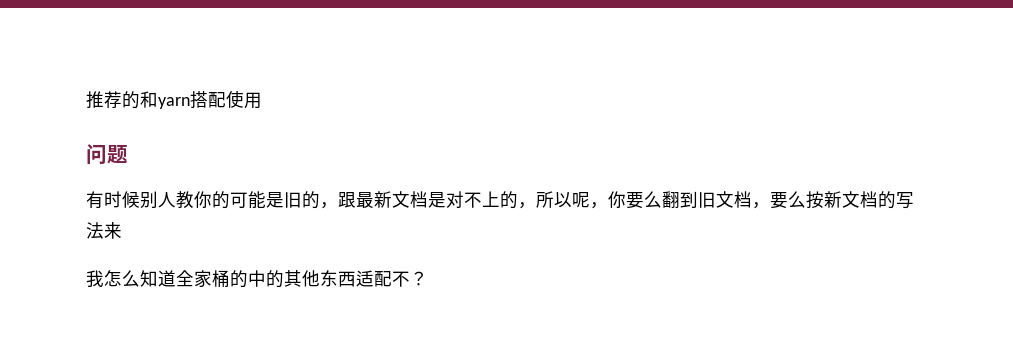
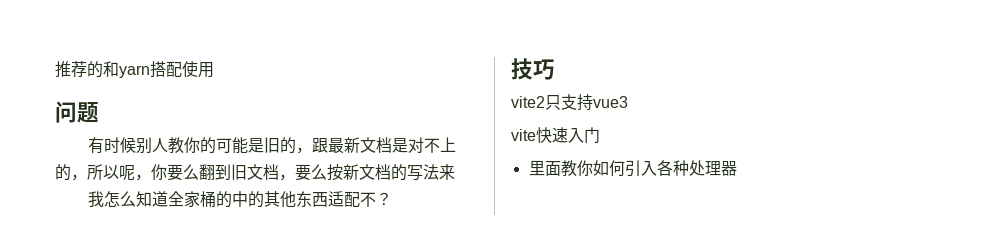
(428, 278) none -> [511,58,555,80] [511,94,628,111] [511,127,600,143] [528,160,737,177] // 技巧 // vite2只支持vue3 // vite快速入门 // 里面教你如何引入各种处理器

